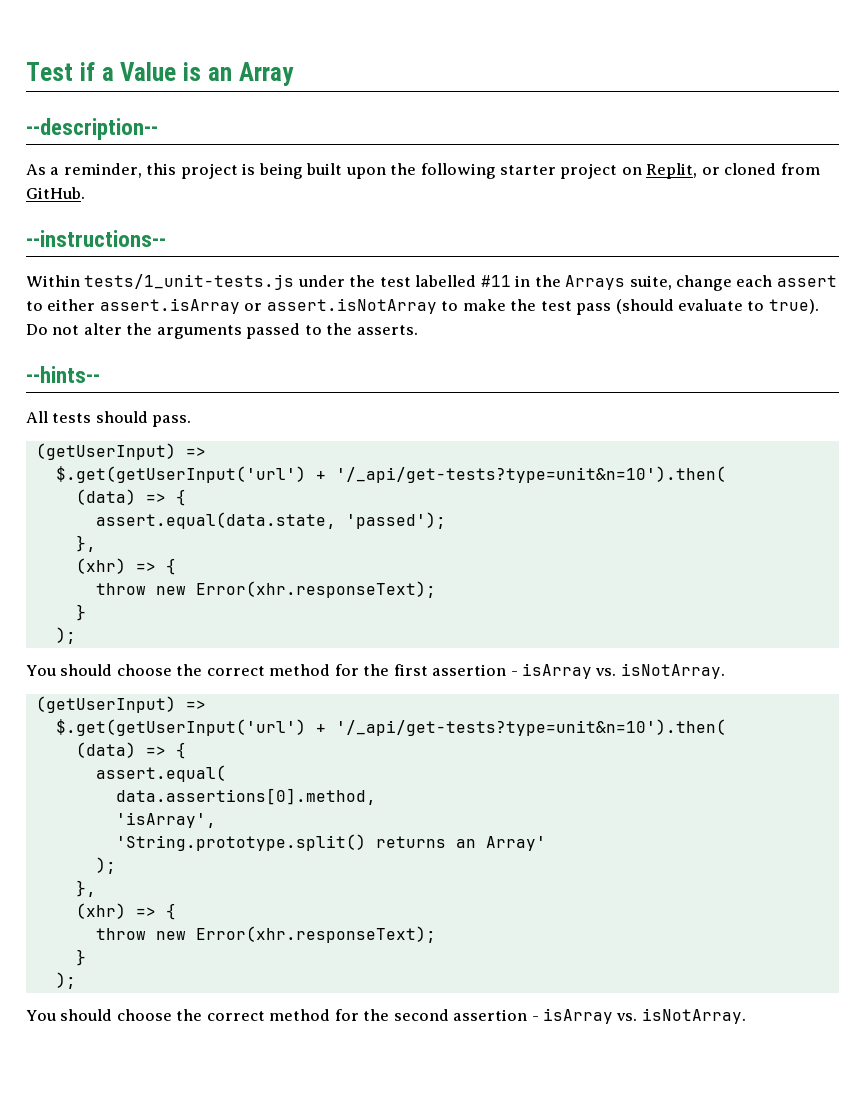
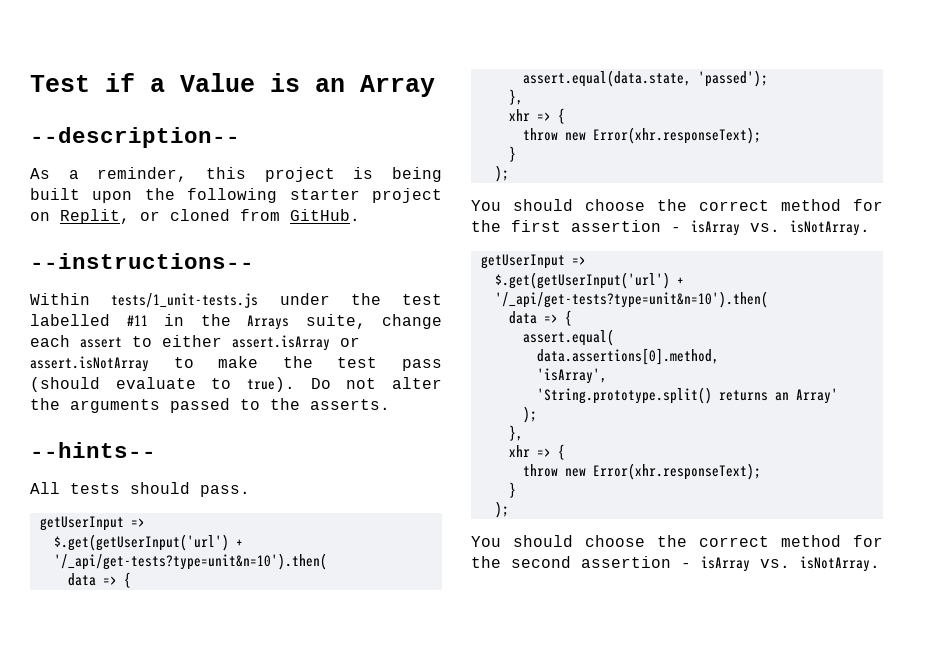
[35,443,206,460] [55,466,726,483] [75,489,136,505] (getUserInput) => // $.get(getUserInput('url') + '/_api/get-tests?type=unit&n=10').then( // (data) -> [39,516,145,531] [53,534,243,551] [53,553,327,570] [67,573,96,586] getUserInput => // $.get(getUserInput('url') + '/_api/get-tests?type=unit&n=10').then( // data
[75,558,126,574] (xhr) -> [508,109,530,121] xhr
[35,696,206,713] [55,719,726,736] [75,742,136,758] (getUserInput) => // $.get(getUserInput('url') + '/_api/get-tests?type=unit&n=10').then( // (data) -> [480,254,586,269] [494,272,684,289] [494,291,768,308] [508,311,537,324] getUserInput => // $.get(getUserInput('url') + '/_api/get-tests?type=unit&n=10').then( // data
[75,903,126,919] (xhr) -> [508,445,530,457] xhr

